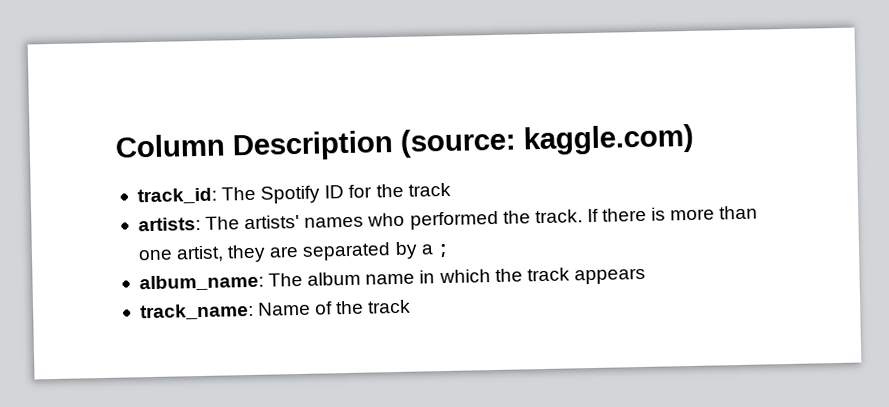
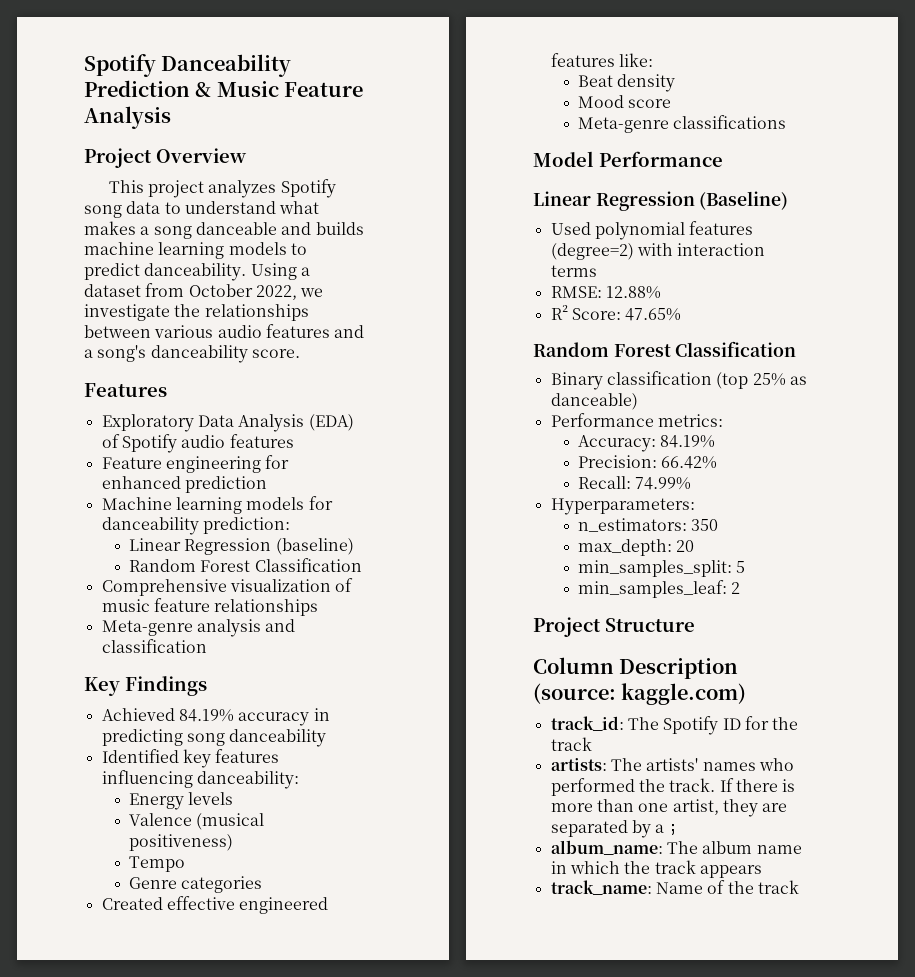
(115, 145) none -> [84,54,292,77] [84,80,364,97] [84,106,171,129] [84,148,247,168] [108,179,336,198] [84,201,320,218] [84,221,364,239] [84,242,307,259] [84,263,310,281] [84,283,324,300] [84,304,309,321] [84,324,365,338] [84,345,300,363] [84,383,167,397] [101,414,354,432] [101,434,294,453] [101,455,290,473] [101,476,267,493] [101,496,333,514] [101,517,290,535] [129,538,354,555] [129,558,362,572] [101,578,354,596] [101,598,319,616] [101,619,296,637] [101,639,207,653] [84,676,207,696] [101,708,330,726] [101,729,327,747] [101,749,280,768] [101,770,299,789] [129,792,234,810] [129,813,265,830] [129,834,234,851] [129,856,186,872] [129,876,263,893] [101,896,329,914] [550,53,653,67] [578,74,676,92] [578,95,672,108] [578,115,787,133] [533,151,723,167] [533,191,789,211] [550,221,754,240] [550,243,766,260] [550,265,597,277] [550,286,661,299] [550,305,682,321] [533,341,797,357] [550,371,807,390] [550,393,638,410] [550,413,723,427] [578,435,716,452] [578,455,718,469] [578,476,692,490] [550,498,695,515] [578,518,719,532] [578,539,695,556] [578,560,746,577] [578,580,741,598] [533,617,695,637] Spotify Danceability Prediction & Music Feature Analysis // Project Overview // This project analyzes Spotify song data to understand what makes a song danceable and builds machine learning models to predict danceability. Using a dataset from October 2022, we investigate the relationships between various audio features and a song's danceability score. // Features // Exploratory Data Analysis (EDA) of Spotify audio features // Feature engineering for enhanced prediction // Machine learning models for danceability prediction: // Linear Regression (baseline) // Random Forest Classification // Comprehensive visualization of music feature relationships // Meta-genre analysis and classification // Key Findings // Achieved 84.19% accuracy in predicting song danceability // Identified key features influencing danceability: // Energy levels // Valence (musical positiveness) // Tempo // Genre categories // Created effective engineered features like: // Beat density // Mood score // Meta-genre classifications // Model Performance // Linear Regression (Baseline) // Used polynomial features (degree=2) with interaction terms // RMSE: 12.88% // R² Score: 47.65% // Random Forest Classification // Binary classification (top 25% as danceable) // Performance metrics: // Accuracy: 84.19% // Precision: 66.42% // Recall: 74.99% // Hyperparameters: // n_estimators: 350 // max_depth: 20 // min_samples_split: 5 // min_samples_leaf: 2 // Project Structure //

